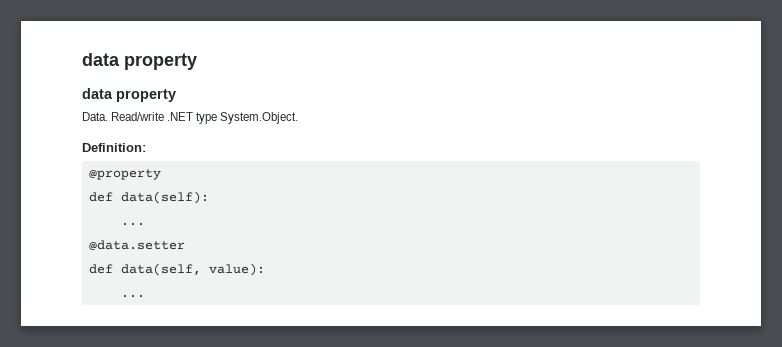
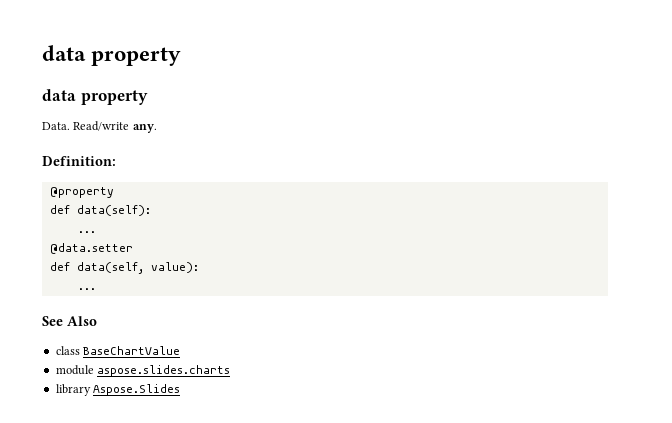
[167,112,299,124] .NET type System.Object. -> [132,124,157,133] any.
(145, 296) none -> [42,316,97,326] [55,346,181,355] [55,365,231,377] [55,384,181,396] // See Also // class BaseChartValue // module aspose.slides.charts // library Aspose.Slides

